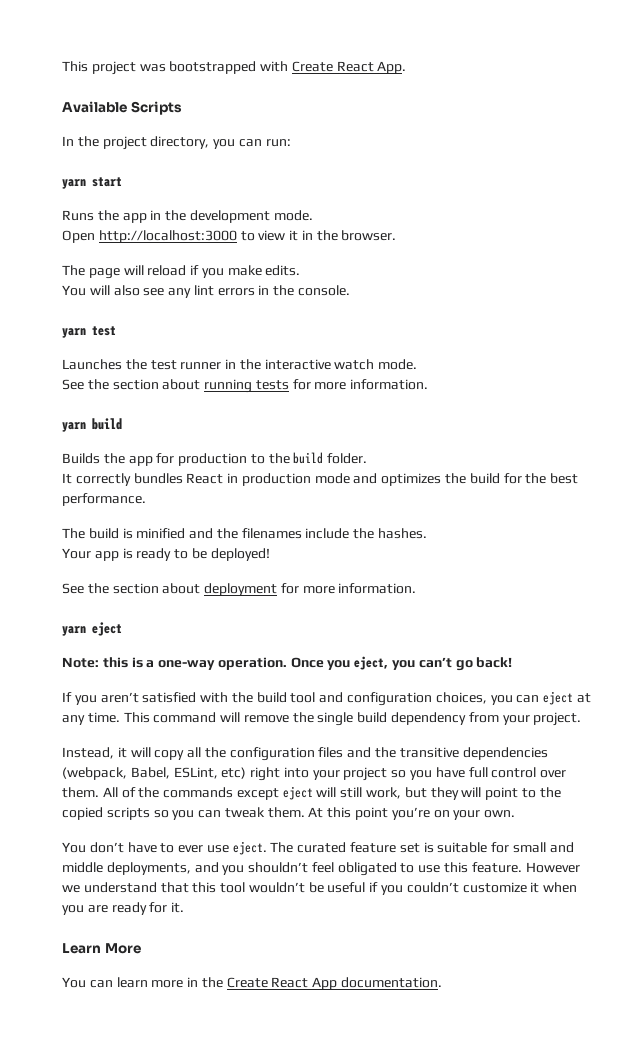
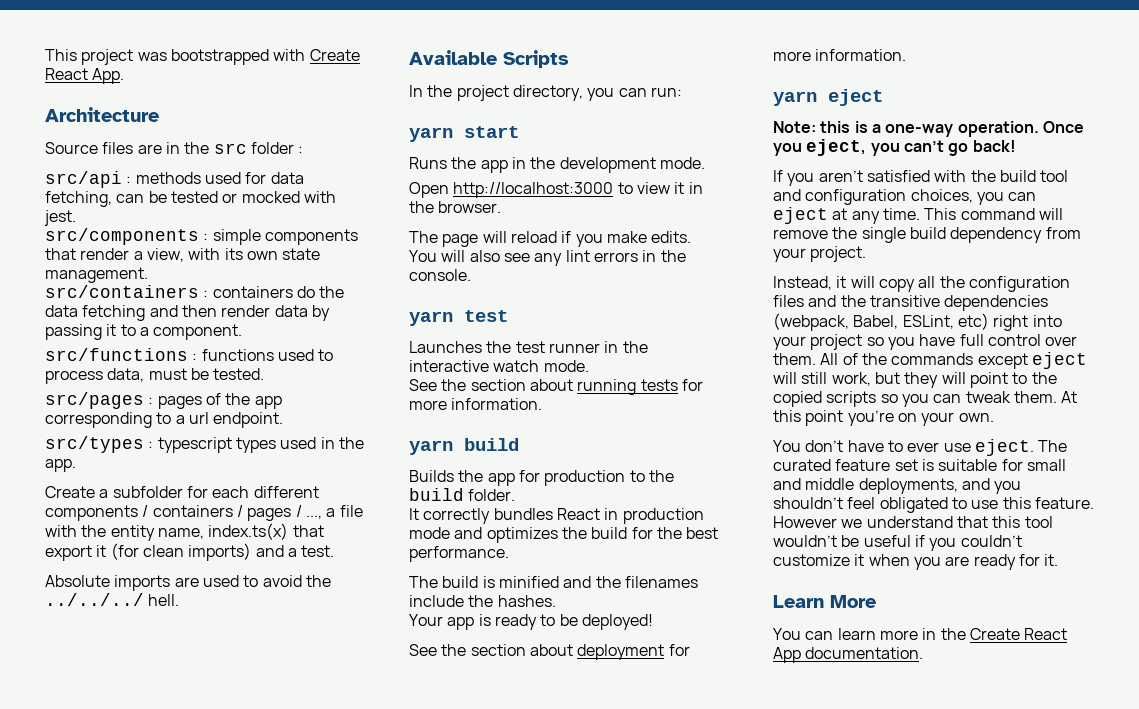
(407, 67) none -> [45,107,159,122] [45,142,304,154] [45,171,304,188] [45,191,336,207] [44,210,76,226] [45,228,358,245] [45,248,321,262] [45,267,148,283] [45,285,345,298] [45,305,330,321] [45,324,243,340] [45,348,334,361] [45,368,265,384] [45,392,282,409] [45,412,284,428] [45,436,364,453] [45,459,76,472] [45,486,319,498] [45,505,363,521] [45,523,324,541] [45,543,335,561] [45,575,331,591] [45,593,180,606] // Architecture // Source files are in the src folder : // src/api : methods used for data fetching, can be tested or mocked with jest. // src/components : simple components that render a view, with its own state management. // src/containers : containers do the data fetching and then render data by passing it to a component. // src/functions : functions used to process data, must be tested. // src/pages : pages of the app corresponding to a url endpoint. // src/types : typescript types used in the app. // Create a subfolder for each different components / containers / pages / ..., a file with the entity name, index.ts(x) that export it (for clean imports) and a test. // Absolute imports are used to avoid the ../../../ hell.

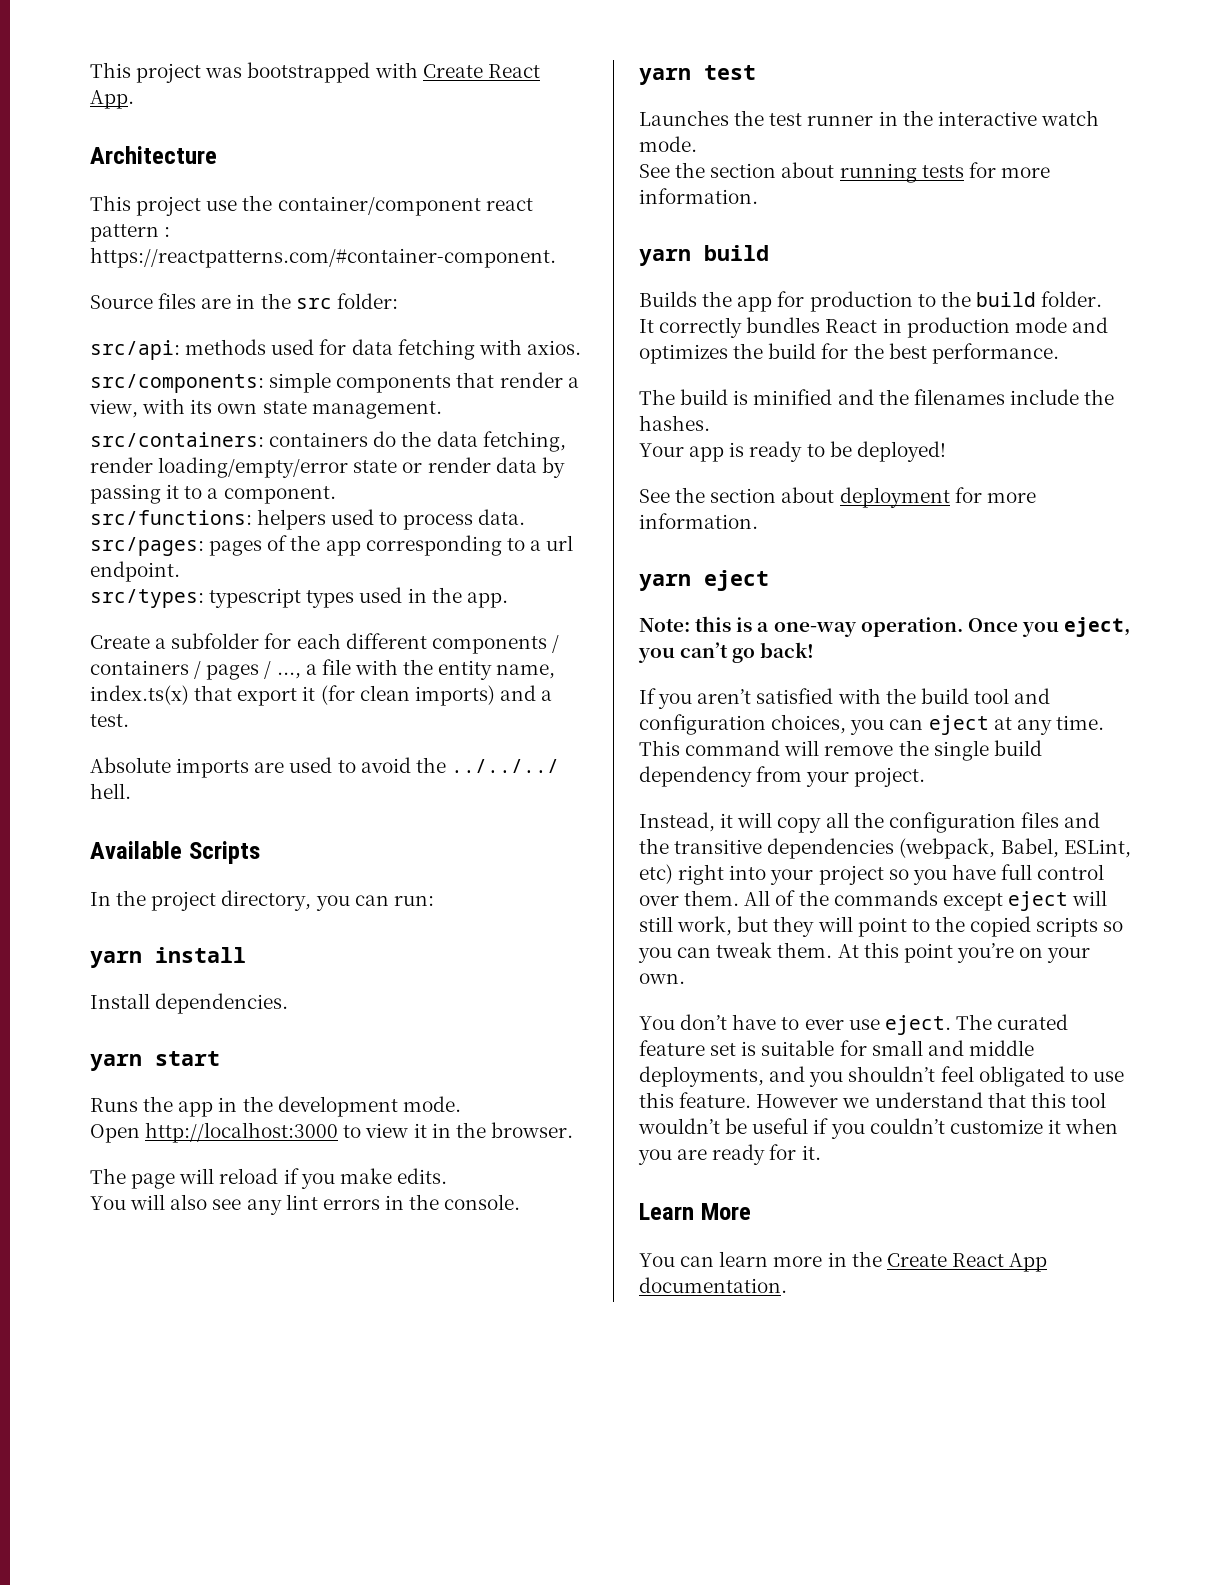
(159, 114) none -> [90,195,533,216] [90,224,171,242] [90,247,556,268] // This project use the container/component react pattern : https://reactpatterns.com/#container-component.
[250,142,304,154] [45,171,304,188] [45,191,336,207] [44,210,76,226] [45,228,209,245] folder : // src/api : methods used for data fetching, can be tested or mocked with jest. // src/components : -> [336,293,398,309] [90,339,581,360] [90,374,264,393] folder: // src/api: methods used for data fetching with axios. // src/components:
[45,285,209,298] src/containers : -> [90,432,264,447] src/containers:
[82,305,217,321] fetching and then -> [482,431,566,452] [90,457,423,478] fetching, render loading/empty/error state or
[45,348,334,361] [45,368,265,384] [45,392,154,409] src/functions : functions used to process data, must be tested. // src/pages : -> [90,509,525,530] [90,537,204,556] src/functions: helpers used to process data. src/pages:
[45,436,154,453] src/types : -> [90,589,204,608] src/types:
(682, 92) none -> [90,947,246,968] [90,993,289,1014] // yarn install // Install dependencies.

